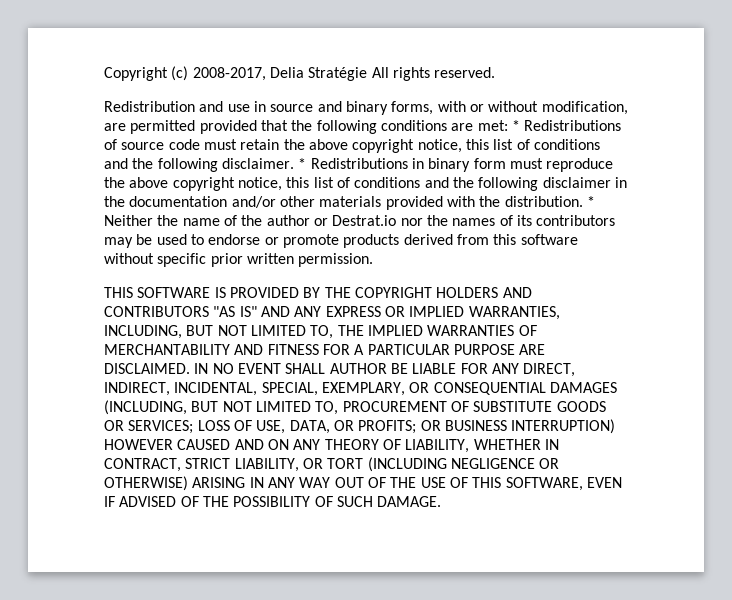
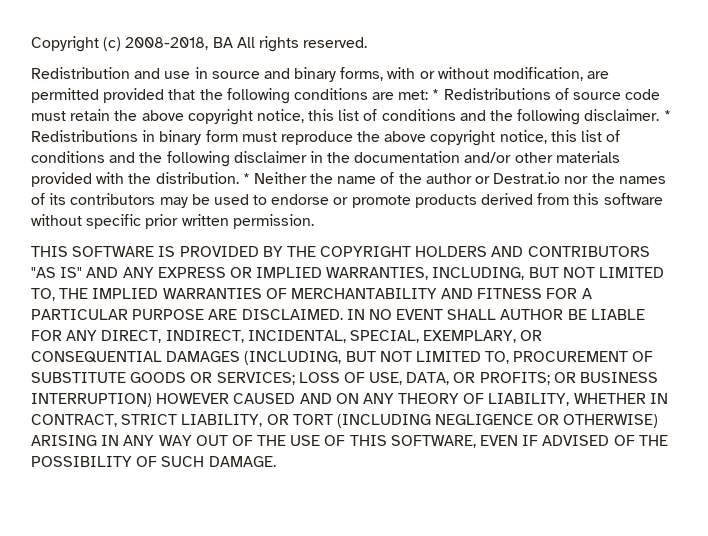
[192,67,368,81] 2008-2017, Delia Stratégie -> [125,37,233,50] 2008-2018, BA

